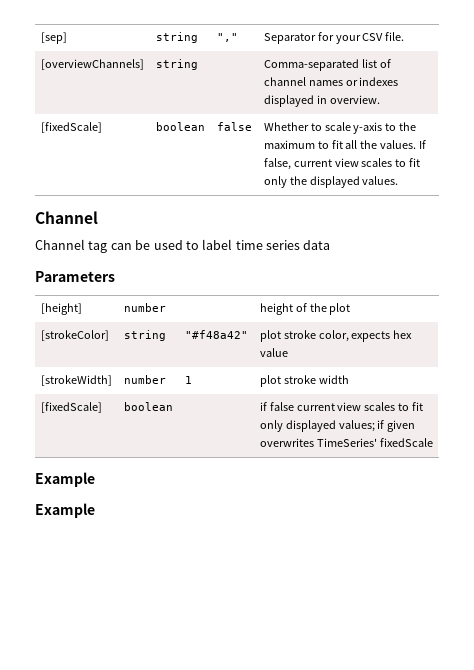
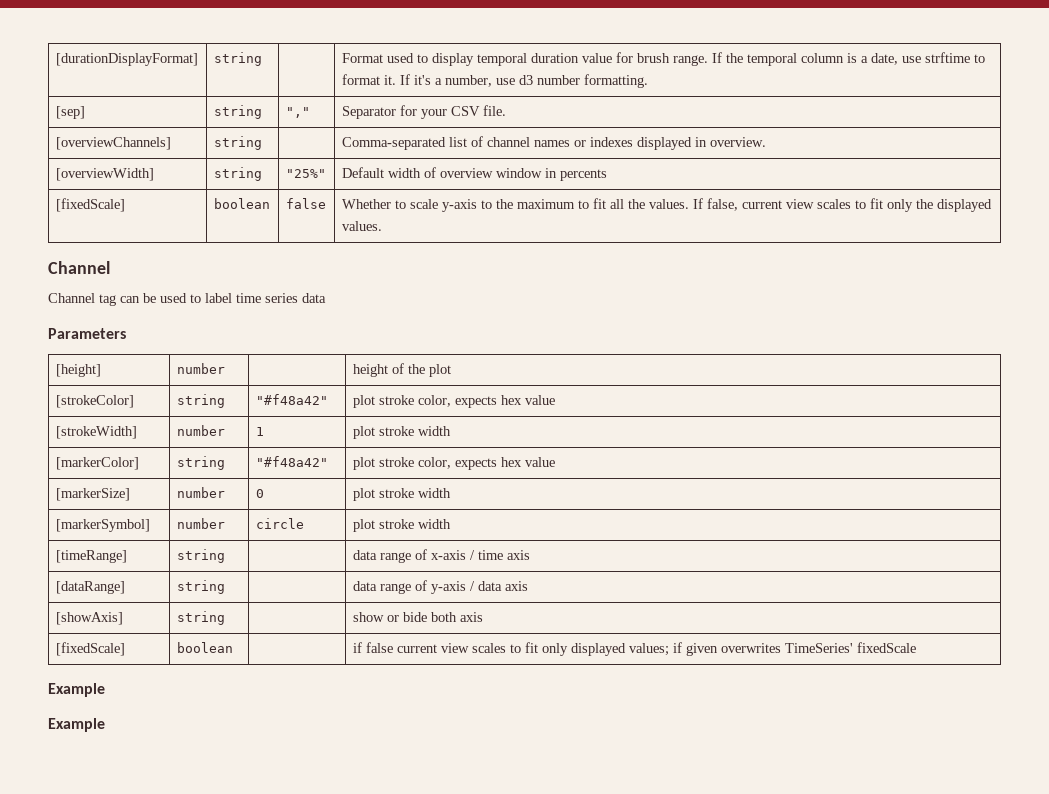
(40, 38) none -> [55,53,198,66] [213,52,262,66] [341,52,985,66] [341,74,648,88] [durationDisplayFormat] | string | | Format used to display temporal duration value for brush range. If the temporal column is a date, use strftime to format it. If it's a number, use d3 number formatting. //
(380, 99) none -> [55,168,154,181] [213,167,262,181] [285,169,326,178] [341,167,607,181] // [overviewWidth] | string | "25%" | Default width of overview window in percents
(349, 379) none -> [55,457,139,470] [176,456,225,470] [255,456,328,467] [352,457,555,470] [55,488,130,501] [176,487,225,498] [255,489,264,498] [352,488,451,501] [55,519,150,532] [176,518,225,529] [255,518,304,529] [352,519,451,532] [55,550,127,563] [176,549,225,563] [352,549,530,563] [55,581,125,594] [176,580,225,594] [352,580,528,594] [55,612,123,625] [176,611,225,625] [352,612,483,622] // [markerColor] | string | "#f48a42" | plot stroke color, expects hex value // [markerSize] | number | 0 | plot stroke width // [markerSymbol] | number | circle | plot stroke width // [timeRange] | string | | data range of x-axis / time axis // [dataRange] | string | | data range of y-axis / data axis // [showAxis] | string | | show or bide both axis

